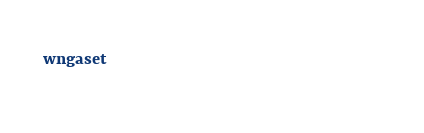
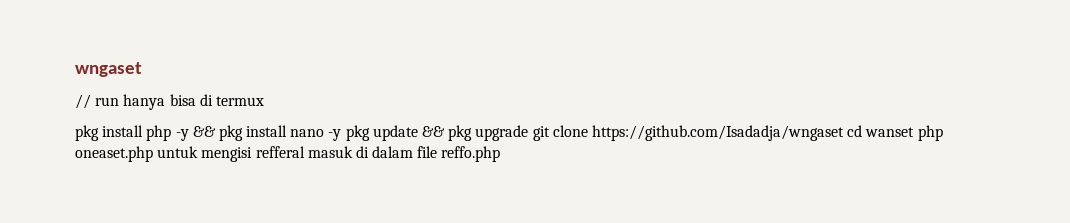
(107, 60) none -> [75,94,264,110] [75,125,943,141] [75,146,501,162] // // run hanya bisa di termux // pkg install php -y && pkg install nano -y pkg update && pkg upgrade git clone https://github.com/Isadadja/wngaset cd wanset php oneaset.php untuk mengisi refferal masuk di dalam file reffo.php

